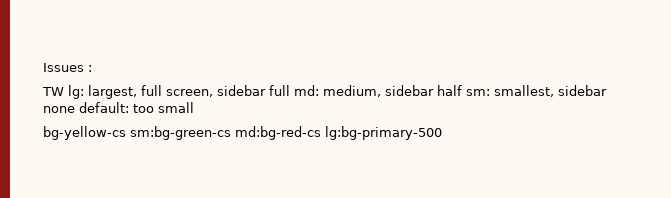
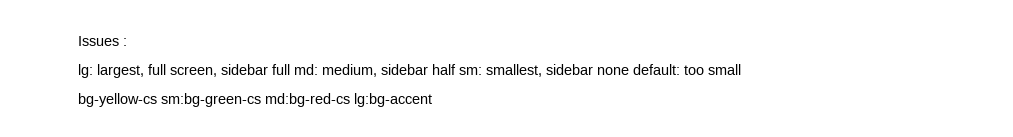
[42,87,64,96] TW -> (127, 42) none
[325,126,442,140] lg:bg-primary-500 -> [354,93,432,107] lg:bg-accent

